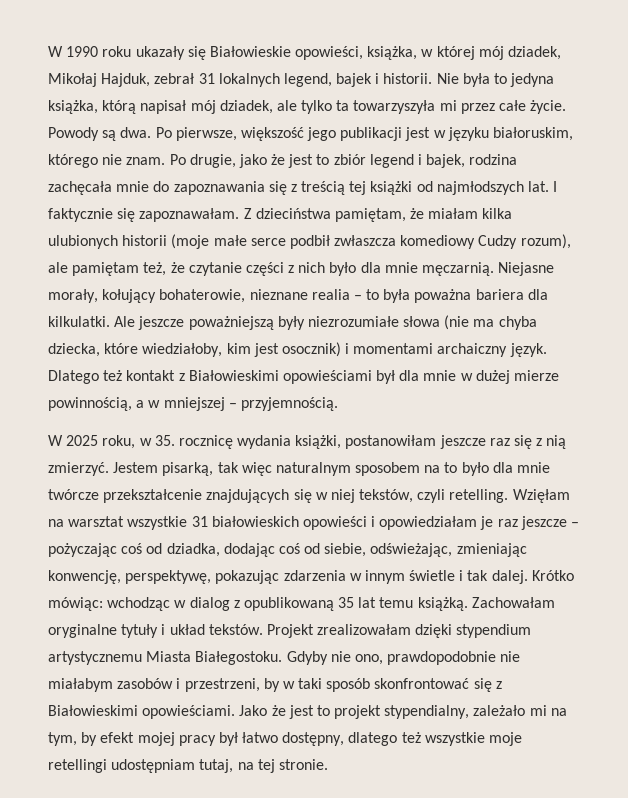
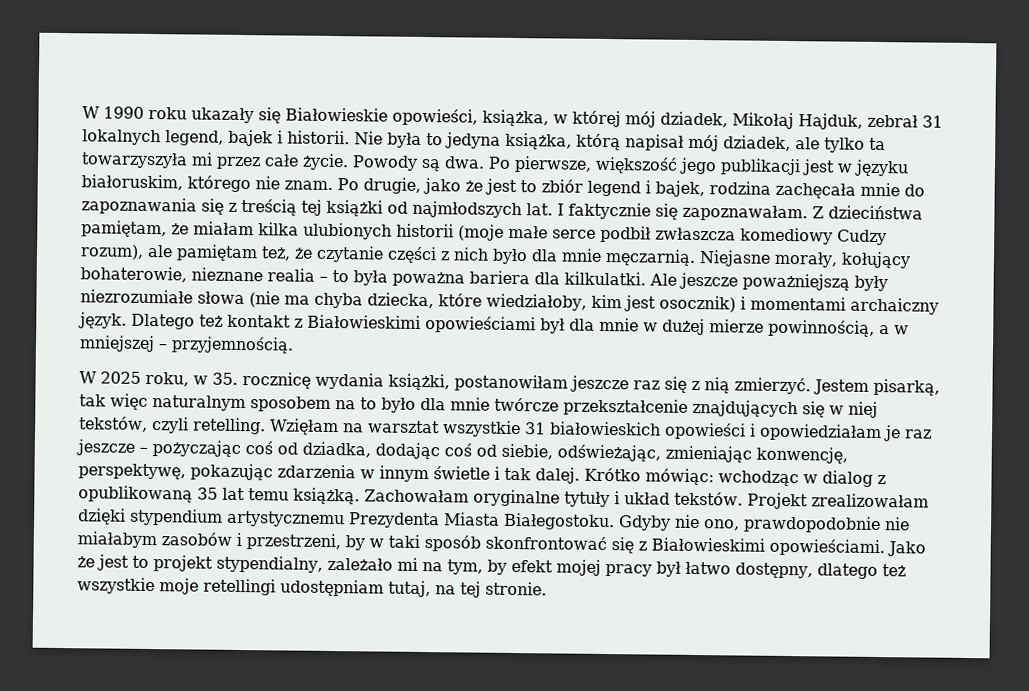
(142, 658) none -> [348,512,440,529] Prezydenta

